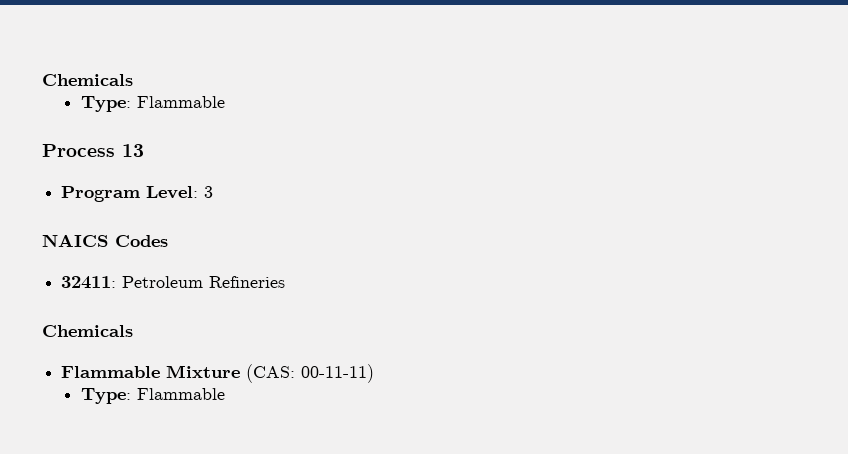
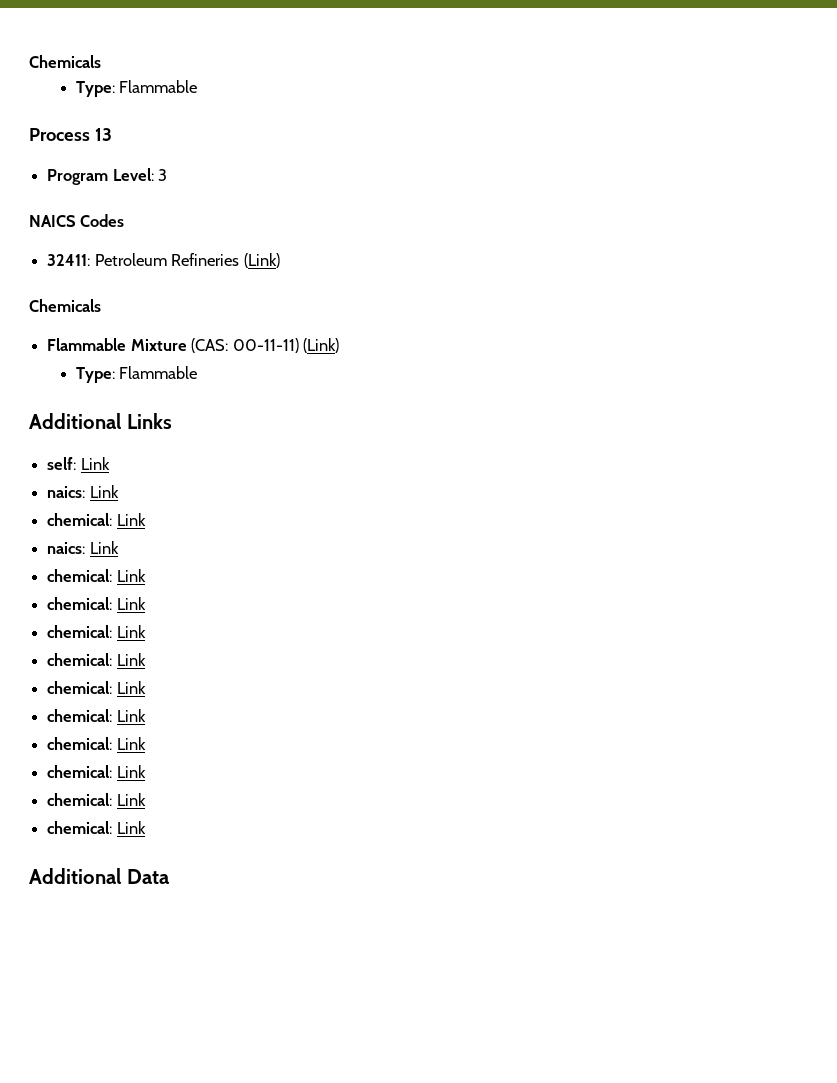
(286, 282) none -> [243,253,280,268] (Link)
[80,388,225,404] // Type: Flammable -> [302,338,339,353] [75,366,198,383] [29,413,172,429] [47,457,110,470] [47,485,119,498] [47,513,146,526] [47,541,119,554] [47,569,146,582] [47,597,146,610] [47,625,146,638] [47,653,146,666] [47,681,146,694] [47,709,146,722] [47,737,146,750] [47,765,146,778] [47,793,146,806] [47,821,146,834] [29,868,169,884] (Link) // Type: Flammable // Additional Links // self: Link // naics: Link // chemical: Link // naics: Link // chemical: Link // chemical: Link // chemical: Link // chemical: Link // chemical: Link // chemical: Link // chemical: Link // chemical: Link // chemical: Link // chemical: Link // Additional Data

